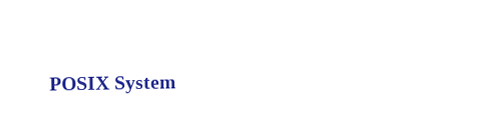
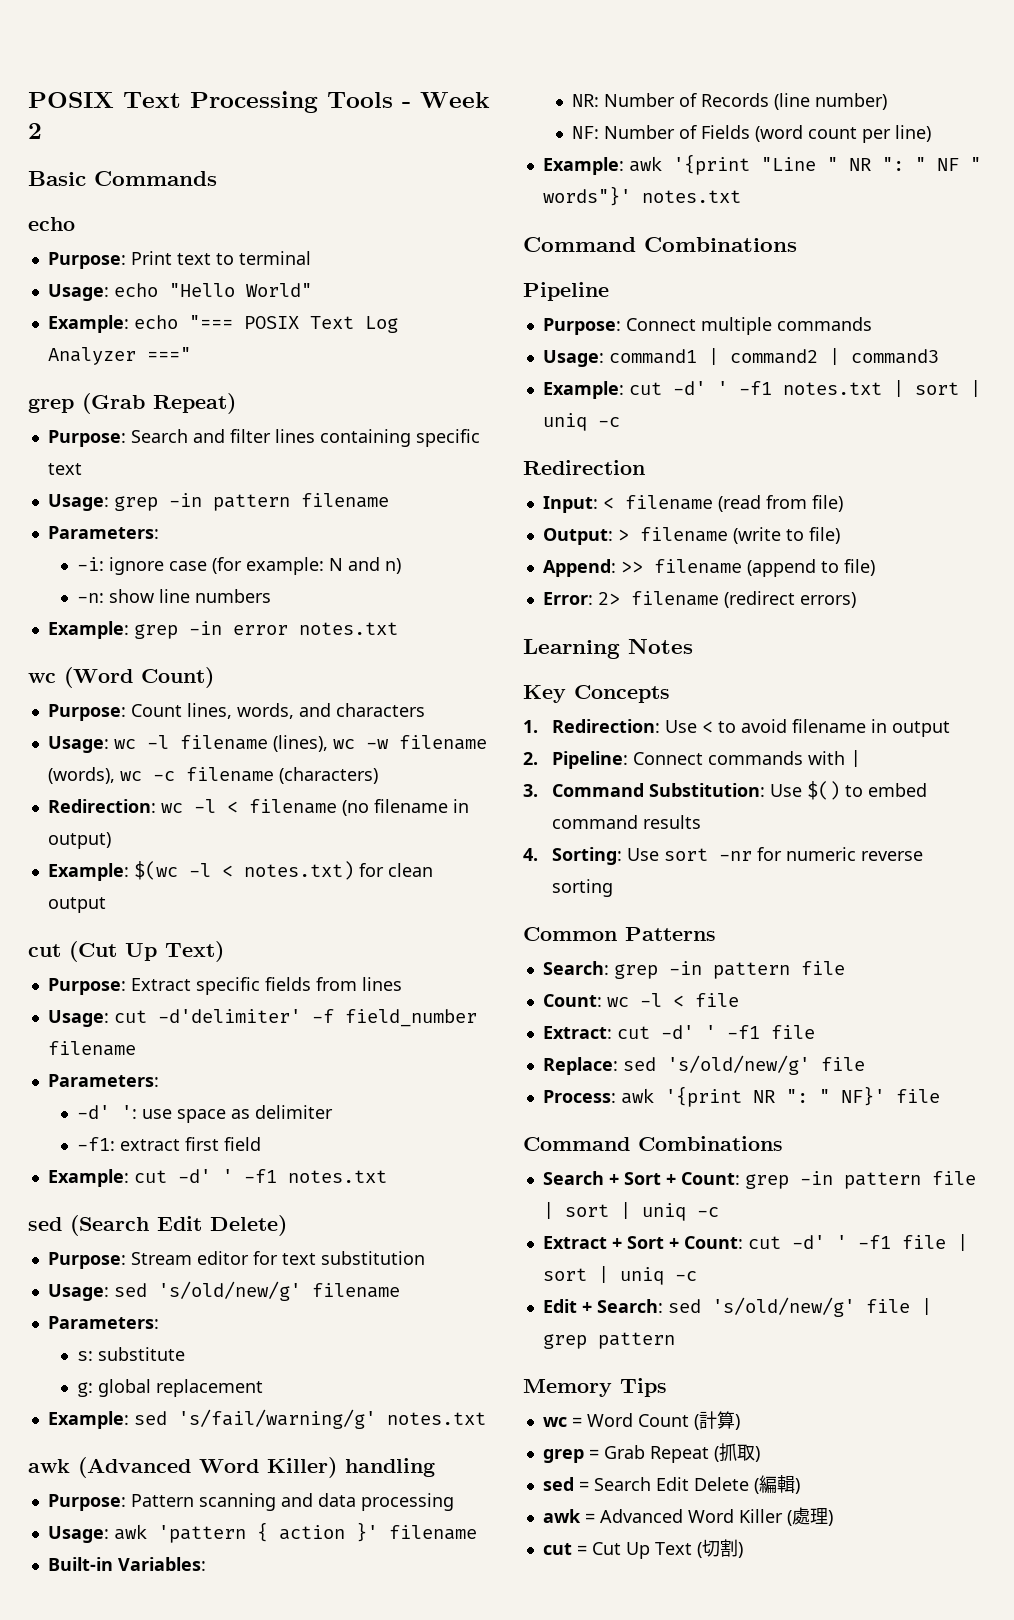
[49,75,177,94] POSIX System -> [28,91,490,113] [28,123,42,139] [28,171,217,186] [28,217,75,231] [47,251,311,269] [47,283,312,301] [47,315,398,333] [47,347,191,365] [28,393,236,414] [47,429,480,447] [47,463,82,475] [47,493,389,511] [47,526,159,539] [77,557,402,575] [77,589,272,603] [47,621,398,639] [28,667,214,688] [47,703,425,721] [47,735,487,753] [47,767,378,784] [47,799,469,816] [47,832,111,849] [47,861,433,881] [47,897,106,913] [28,941,224,962] [47,977,402,995] [47,1009,477,1027] [47,1041,136,1056] [47,1074,159,1087] [77,1105,334,1123] [77,1137,262,1151] [47,1169,387,1187] [28,1215,287,1236] [47,1251,425,1269] [47,1281,400,1301] [47,1316,159,1329] [77,1347,186,1361] [77,1379,264,1397] [47,1409,486,1429] [28,1457,435,1478] [47,1493,454,1511] [47,1522,477,1543] [47,1557,206,1571] [572,93,888,110] [572,125,932,143] [542,154,981,175] [542,186,741,206] [523,237,797,252] [523,282,609,301] [542,317,872,335] [542,348,939,367] [542,380,981,399] [542,413,620,431] [523,460,645,475] [542,495,843,513] [542,527,840,545] [542,559,875,577] [542,591,856,608] [523,639,693,659] [523,685,670,703] [523,719,951,737] [523,750,862,769] [523,781,928,800] [552,815,702,829] [523,847,924,865] [552,879,614,897] [523,927,716,941] [542,961,845,979] [542,993,739,1007] [542,1025,815,1039] [542,1055,865,1075] [542,1086,940,1107] [523,1136,783,1151] [542,1171,976,1189] [542,1202,719,1221] [542,1234,968,1251] [542,1266,697,1285] [542,1297,932,1317] [542,1332,675,1349] [523,1378,667,1397] [542,1411,740,1430] [542,1443,760,1463] [542,1475,800,1494] [542,1507,833,1526] [542,1539,743,1559] POSIX Text Processing Tools - Week 2 // Basic Commands // echo // Purpose: Print text to terminal // Usage: echo "Hello World" // Example: echo "=== POSIX Text Log Analyzer ===" // grep (Grab Repeat) // Purpose: Search and filter lines containing specific text // Usage: grep -in pattern filename // Parameters: // -i: ignore case (for example: N and n) // -n: show line numbers // Example: grep -in error notes.txt // wc (Word Count) // Purpose: Count lines, words, and characters // Usage: wc -l filename (lines), wc -w filename (words), wc -c filename (characters) // Redirection: wc -l < filename (no filename in output) // Example: $(wc -l < notes.txt) for clean output // cut (Cut Up Text) // Purpose: Extract specific fields from lines // Usage: cut -d'delimiter' -f field_number filename // Parameters: // -d' ': use space as delimiter // -f1: extract first field // Example: cut -d' ' -f1 notes.txt // sed (Search Edit Delete) // Purpose: Stream editor for text substitution // Usage: sed 's/old/new/g' filename // Parameters: // s: substitute // g: global replacement // Example: sed 's/fail/warning/g' notes.txt // awk (Advanced Word Killer) handling // Purpose: Pattern scanning and data processing // Usage: awk 'pattern { action }' filename // Built-in Variables: // NR: Number of Records (line number) // NF: Number of Fields (word count per line) // Example: awk '{print "Line " NR ": " NF " words"}' notes.txt // Command Combinations // Pipeline // Purpose: Connect multiple commands // Usage: command1 | command2 | command3 // Example: cut -d' ' -f1 notes.txt | sort | uniq -c // Redirection // Input: < filename (read from file) // Output: > filename (write to file) // Append: >> filename (append to file) // Error: 2> filename (redirect errors) // Learning Notes // Key Concepts // 1. Redirection: Use < to avoid filename in output // 2. Pipeline: Connect commands with | // 3. Command Substitution: Use $() to embed command results // 4. Sorting: Use sort -nr for numeric reverse sorting // Common Patterns // Search: grep -in pattern file // Count: wc -l < file // Extract: cut -d' ' -f1 file // Replace: sed 's/old/new/g' file // Process: awk '{print NR ": " NF}' file // Command Combinations // Search + Sort + Count: grep -in pattern file | sort | uniq -c // Extract + Sort + Count: cut -d' ' -f1 file | sort | uniq -c // Edit + Search: sed 's/old/new/g' file | grep pattern // Memory Tips // wc = Word Count (計算) // grep = Grab Repeat (抓取) // sed = Search Edit Delete (編輯) // awk = Advanced Word Killer (處理) // cut = Cut Up Text (切割)

